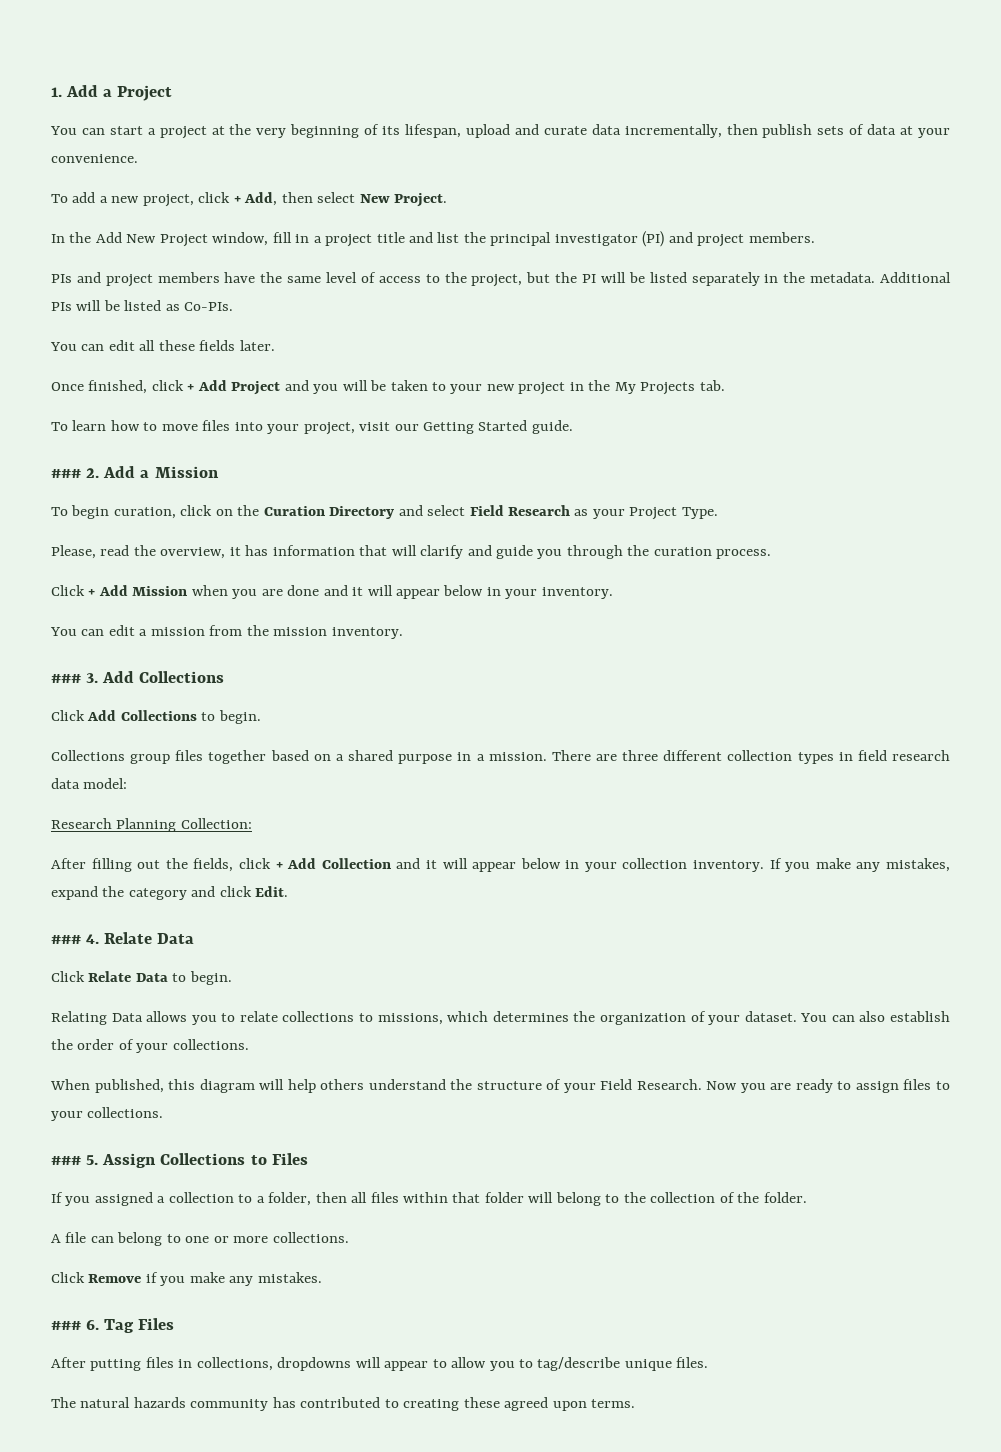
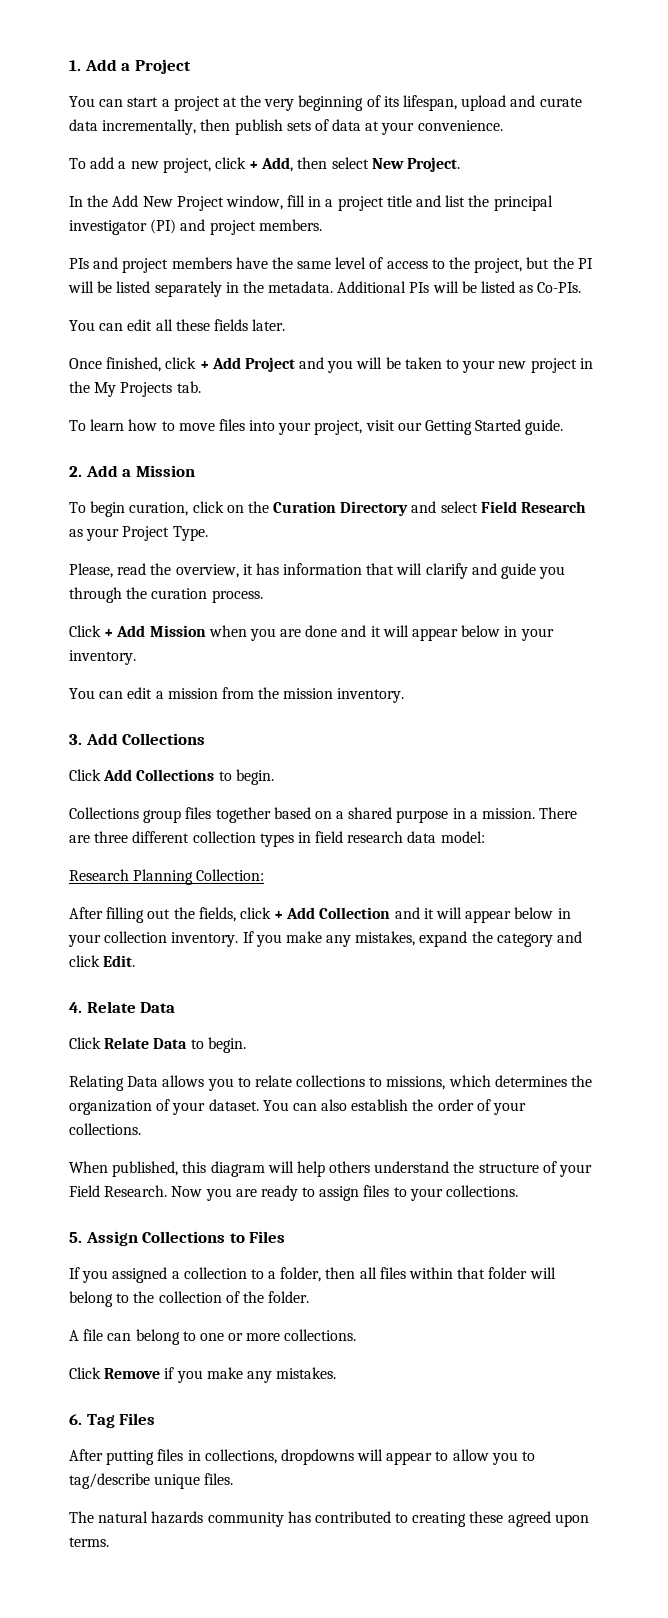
[51,469,81,478] ### -> (564, 427) none
[51,674,81,683] ### -> (405, 695) none
[51,935,81,944] ### -> (136, 961) none
[51,1156,81,1165] ### -> (519, 1191) none
[51,1321,81,1330] ### -> (337, 1373) none

